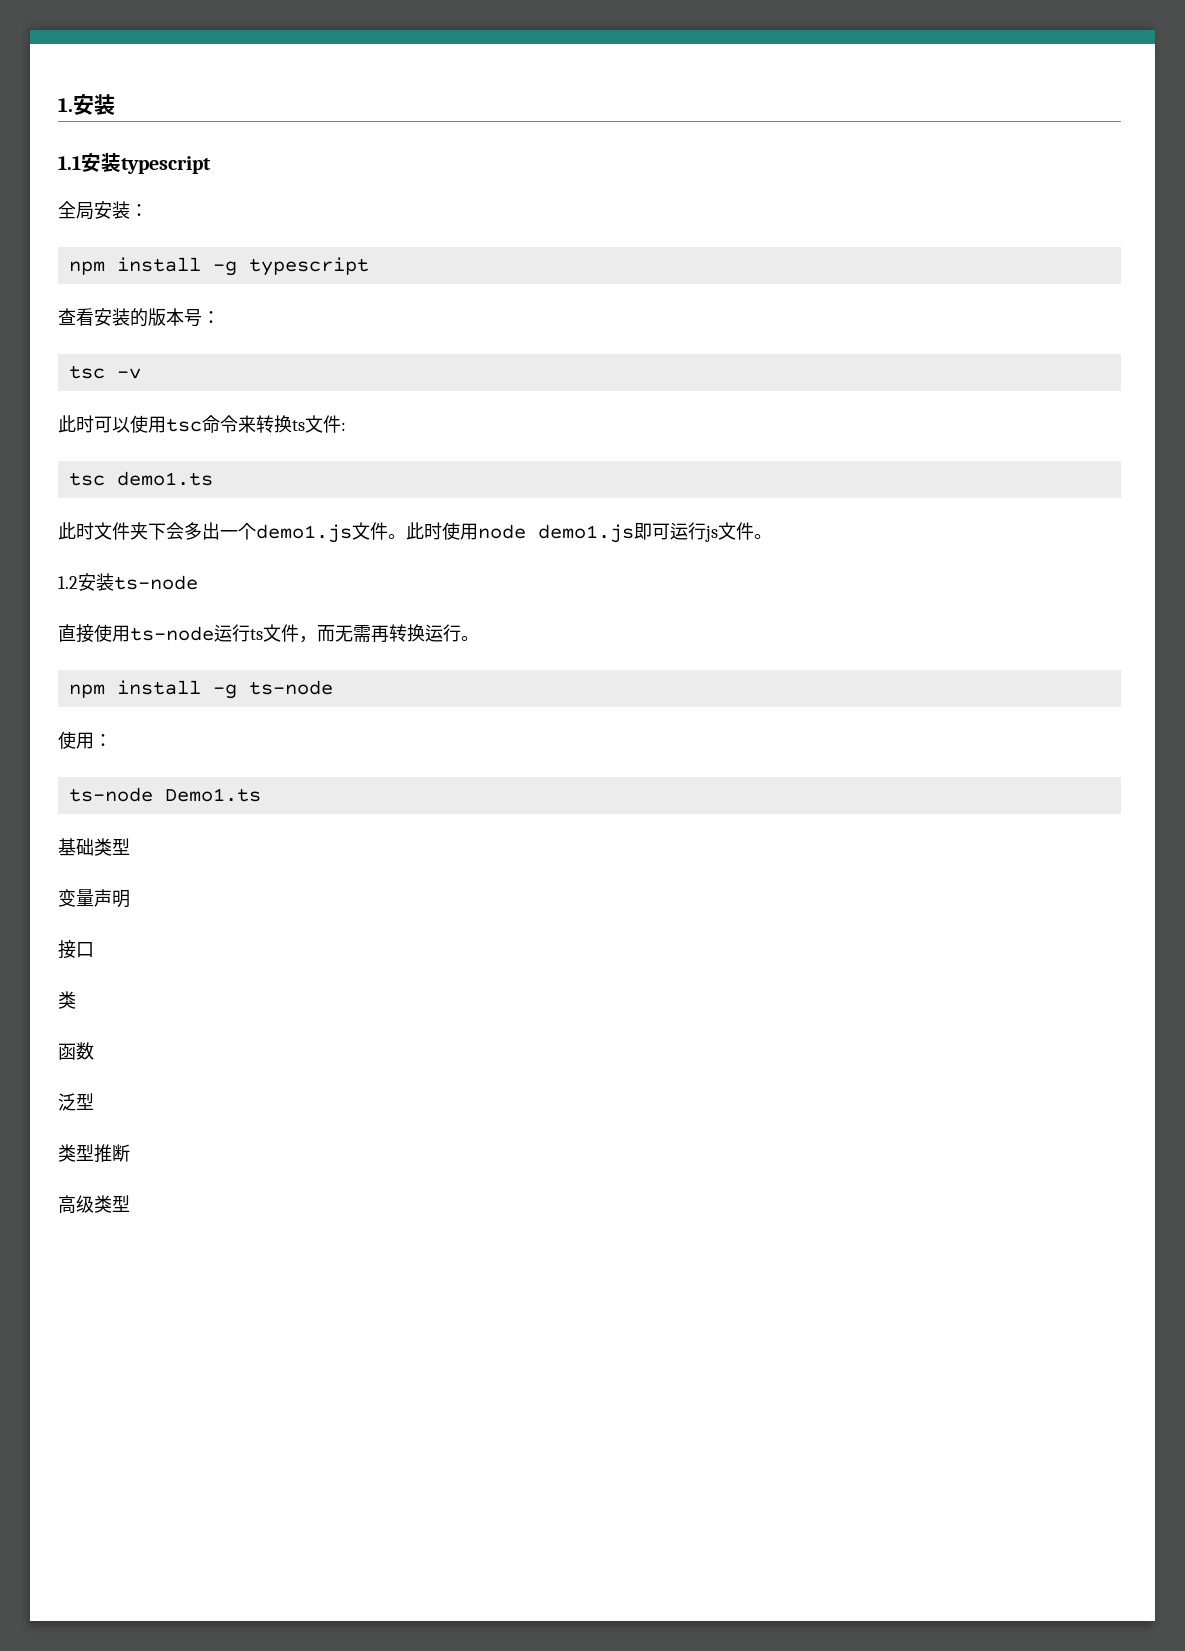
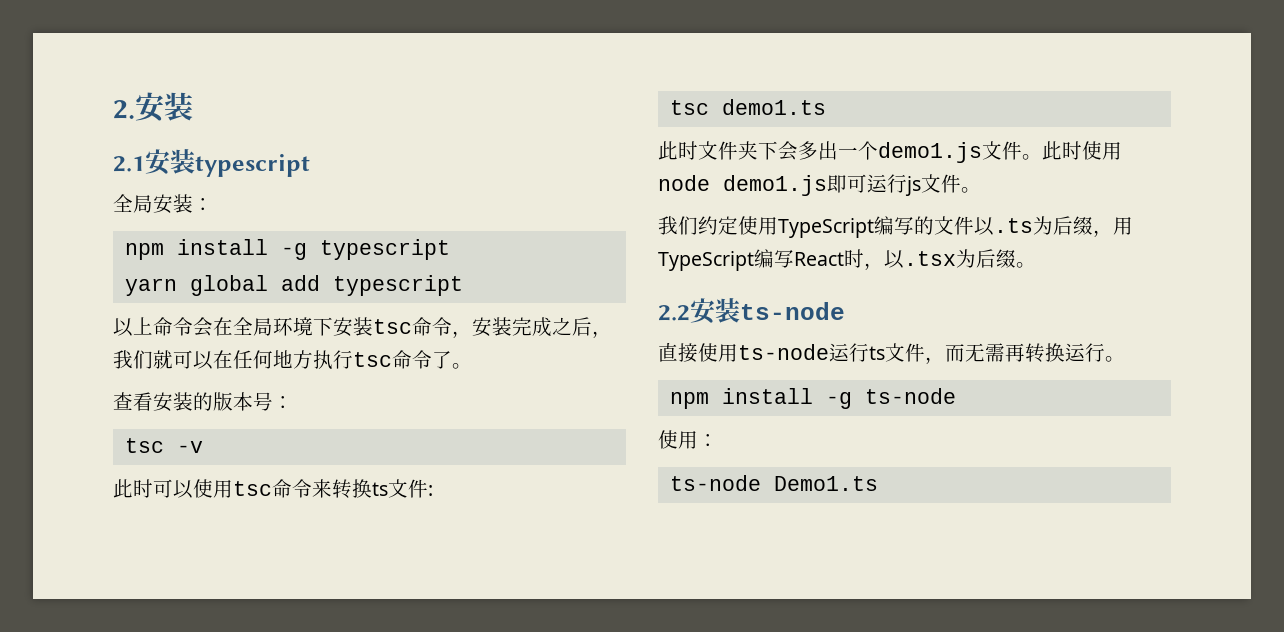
[58,98,73,112] 1. -> [113,100,135,119] 2.
[58,156,81,170] 1.1 -> [113,156,145,172] 2.1
(369, 266) none -> [124,275,463,296] [113,317,612,338] [113,350,472,370] // yarn global add typescript // 以上命令会在全局环境下安装tsc命令，安装完成之后，我们就可以在任何地方执行tsc命令了。
[58,576,78,589] 1.2 -> [658,216,1133,238] [658,249,1036,271] [658,305,690,321] 我们约定使用TypeScript编写的文件以.ts为后缀，用TypeScript编写React时，以.tsx为后缀。 // 2.2
[58,838,130,856] [58,889,130,908] [58,940,94,959] [58,991,76,1009] [58,1042,94,1060] [58,1093,94,1111] [58,1144,130,1163] [58,1195,130,1214] // 基础类型 // 变量声明 // 接口 // 类 // 函数 // 泛型 // 类型推断 // 高级类型 -> (878, 483) none

